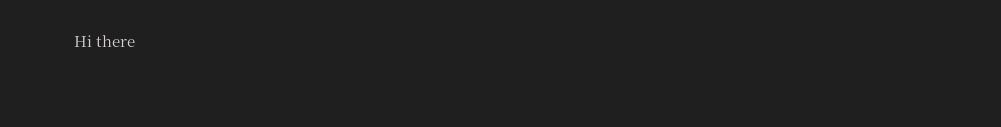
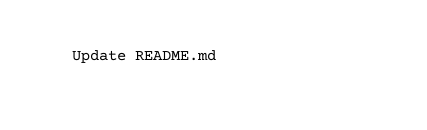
[74,35,136,47] Hi there -> [72,50,216,63] Update README.md

